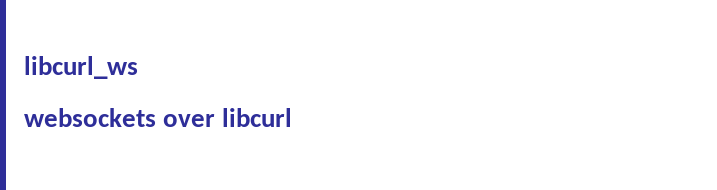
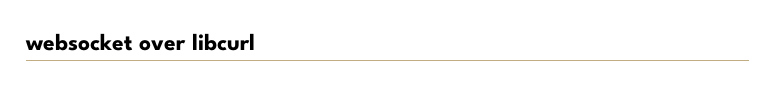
[24,56,138,79] [24,108,156,127] libcurl_ws // websockets -> [25,33,133,51] websocket

